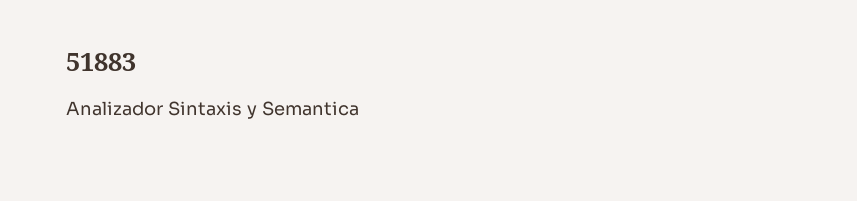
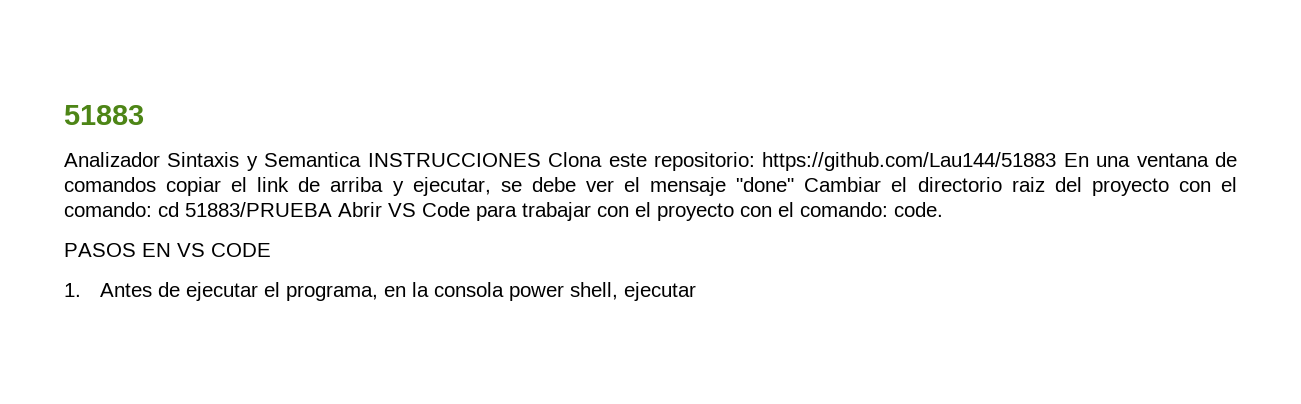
(359, 108) none -> [367,152,1238,171] [64,177,1237,196] [64,202,943,221] [64,243,271,257] [64,282,696,301] INSTRUCCIONES Clona este repositorio: https://github.com/Lau144/51883 En una ventana de comandos copiar el link de arriba y ejecutar, se debe ver el mensaje "done" Cambiar el directorio raiz del proyecto con el comando: cd 51883/PRUEBA Abrir VS Code para trabajar con el proyecto con el comando: code. // PASOS EN VS CODE // 1. Antes de ejecutar el programa, en la consola power shell, ejecutar

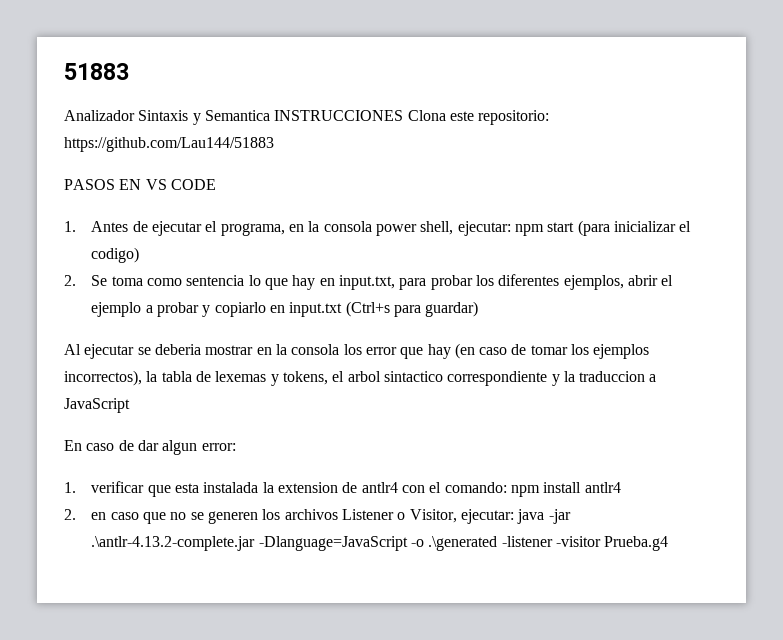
[1063,152,1238,167] [64,177,1237,196] [64,202,943,221] En una ventana de comandos copiar el link de arriba y ejecutar, se debe ver el mensaje "done" Cambiar el directorio raiz del proyecto con el comando: cd 51883/PRUEBA Abrir VS Code para trabajar con el proyecto con el comando: code. -> (274, 144) none
[623,282,696,301] ejecutar -> [457,220,692,236] [91,247,140,263] [64,274,674,290] [91,301,479,317] [64,343,650,359] [64,370,657,386] [64,398,130,413] [64,440,236,455] [64,481,621,497] [64,509,571,524] [91,536,669,551] ejecutar: npm start (para inicializar el codigo) // 2. Se toma como sentencia lo que hay en input.txt, para probar los diferentes ejemplos, abrir el ejemplo a probar y copiarlo en input.txt (Ctrl+s para guardar) // Al ejecutar se deberia mostrar en la consola los error que hay (en caso de tomar los ejemplos incorrectos), la tabla de lexemas y tokens, el arbol sintactico correspondiente y la traduccion a JavaScript // En caso de dar algun error: // 1. verificar que esta instalada la extension de antlr4 con el comando: npm install antlr4 // 2. en caso que no se generen los archivos Listener o Visitor, ejecutar: java -jar .\antlr-4.13.2-complete.jar -Dlanguage=JavaScript -o .\generated -listener -visitor Prueba.g4

